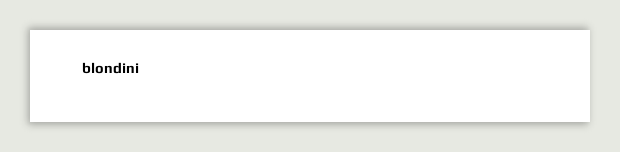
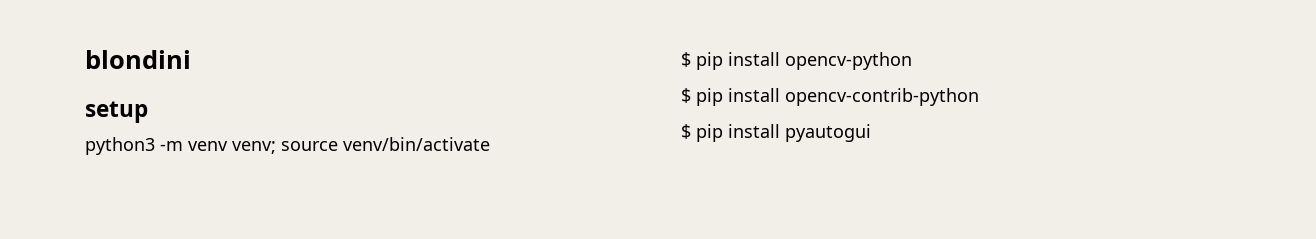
(139, 68) none -> [85,101,148,123] [85,137,490,155] [681,52,912,70] [681,88,979,106] [681,124,871,142] // setup // python3 -m venv venv; source venv/bin/activate // $ pip install opencv-python // $ pip install opencv-contrib-python // $ pip install pyautogui

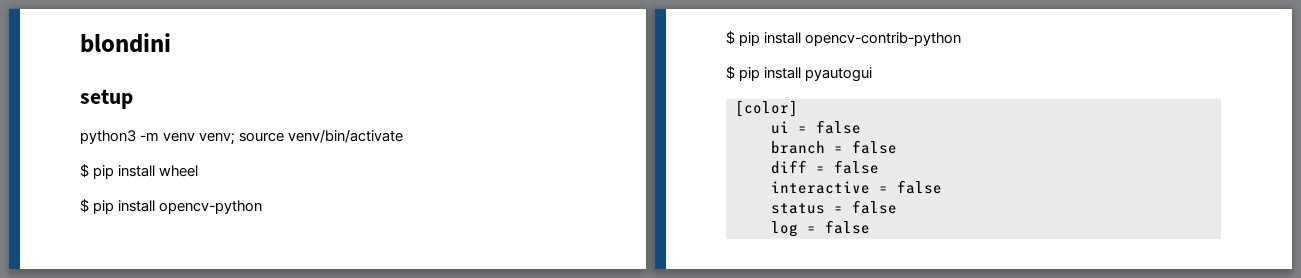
(490, 144) none -> [80,164,199,179] // $ pip install wheel
(871, 133) none -> [735,100,798,117] [771,120,861,134] [771,140,897,154] [771,160,879,174] [771,180,942,194] [771,200,897,214] [771,220,870,237] // [color] // ui = false // branch = false // diff = false // interactive = false // status = false // log = false

